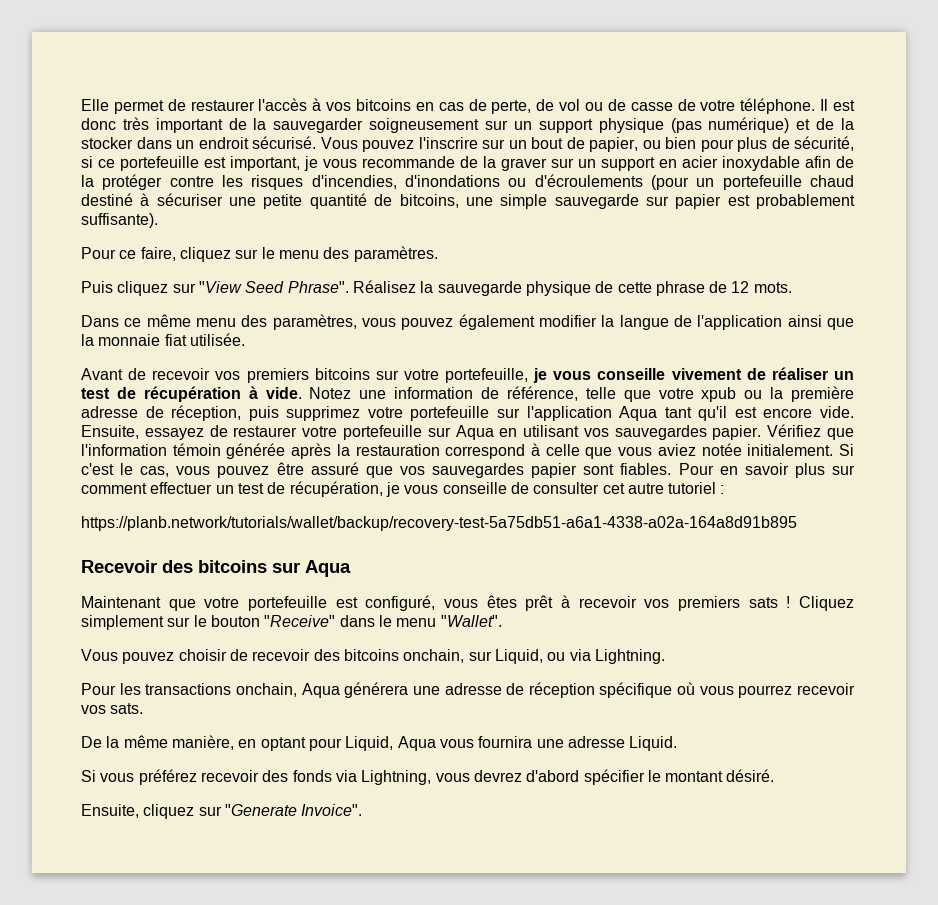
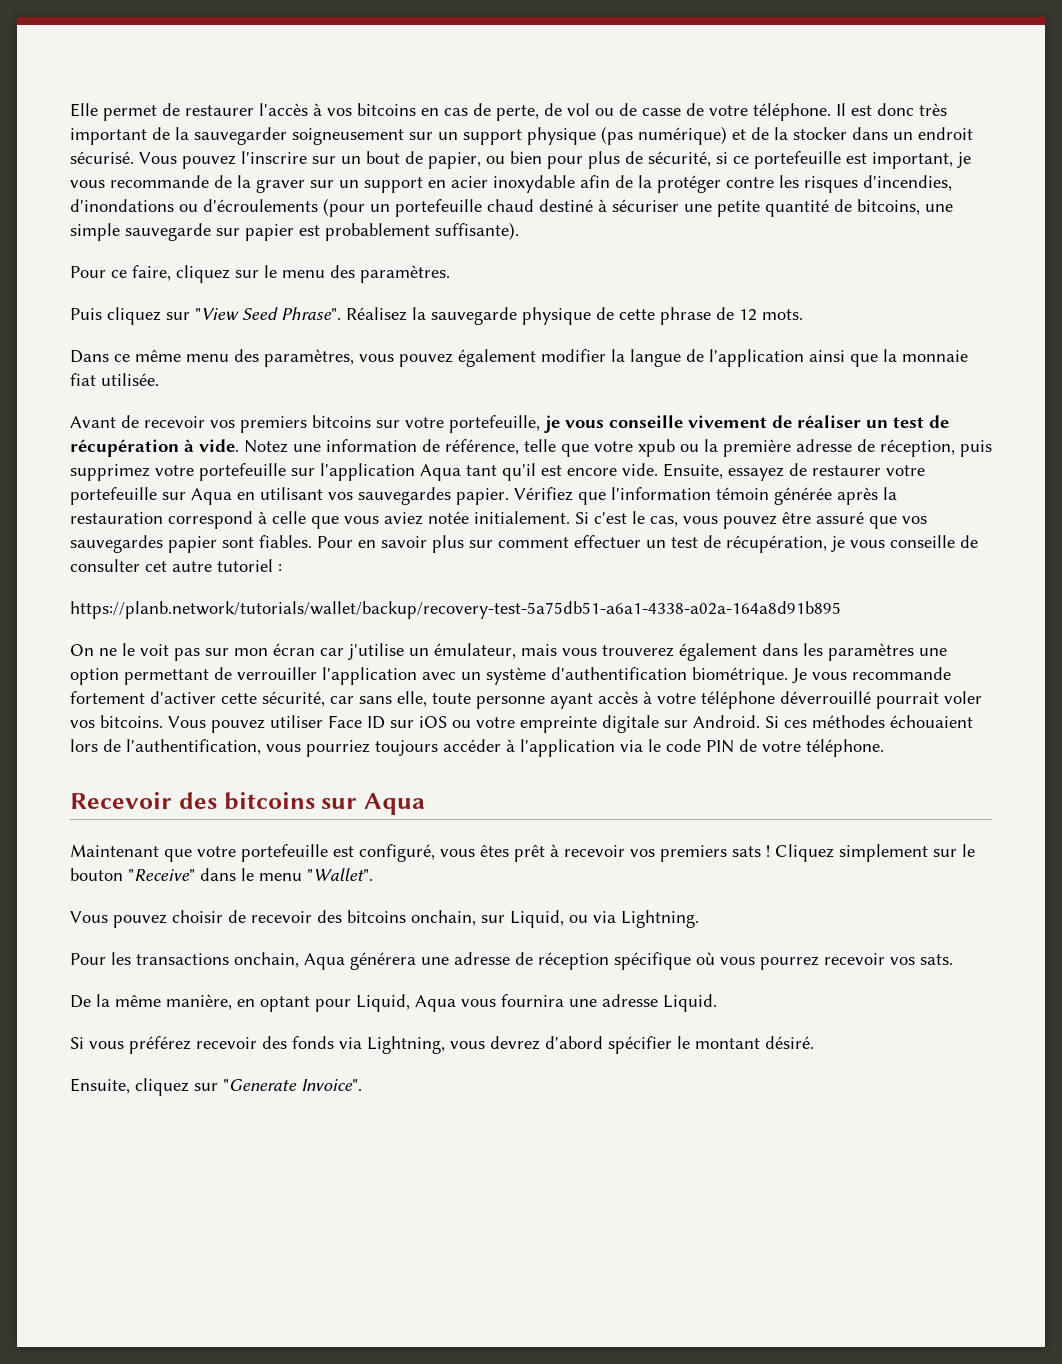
(797, 523) none -> [70,643,947,661] [70,667,951,685] [70,691,982,709] [70,715,973,733] [70,739,884,757] // On ne le voit pas sur mon écran car j'utilise un émulateur, mais vous trouverez également dans les paramètres une option permettant de verrouiller l'application avec un système d'authentification biométrique. Je vous recommande fortement d'activer cette sécurité, car sans elle, toute personne ayant accès à votre téléphone déverrouillé pourrait voler vos bitcoins. Vous pouvez utiliser Face ID sur iOS ou votre empreinte digitale sur Android. Si ces méthodes échouaient lors de l'authentification, vous pourriez toujours accéder à l'application via le code PIN de votre téléphone.

